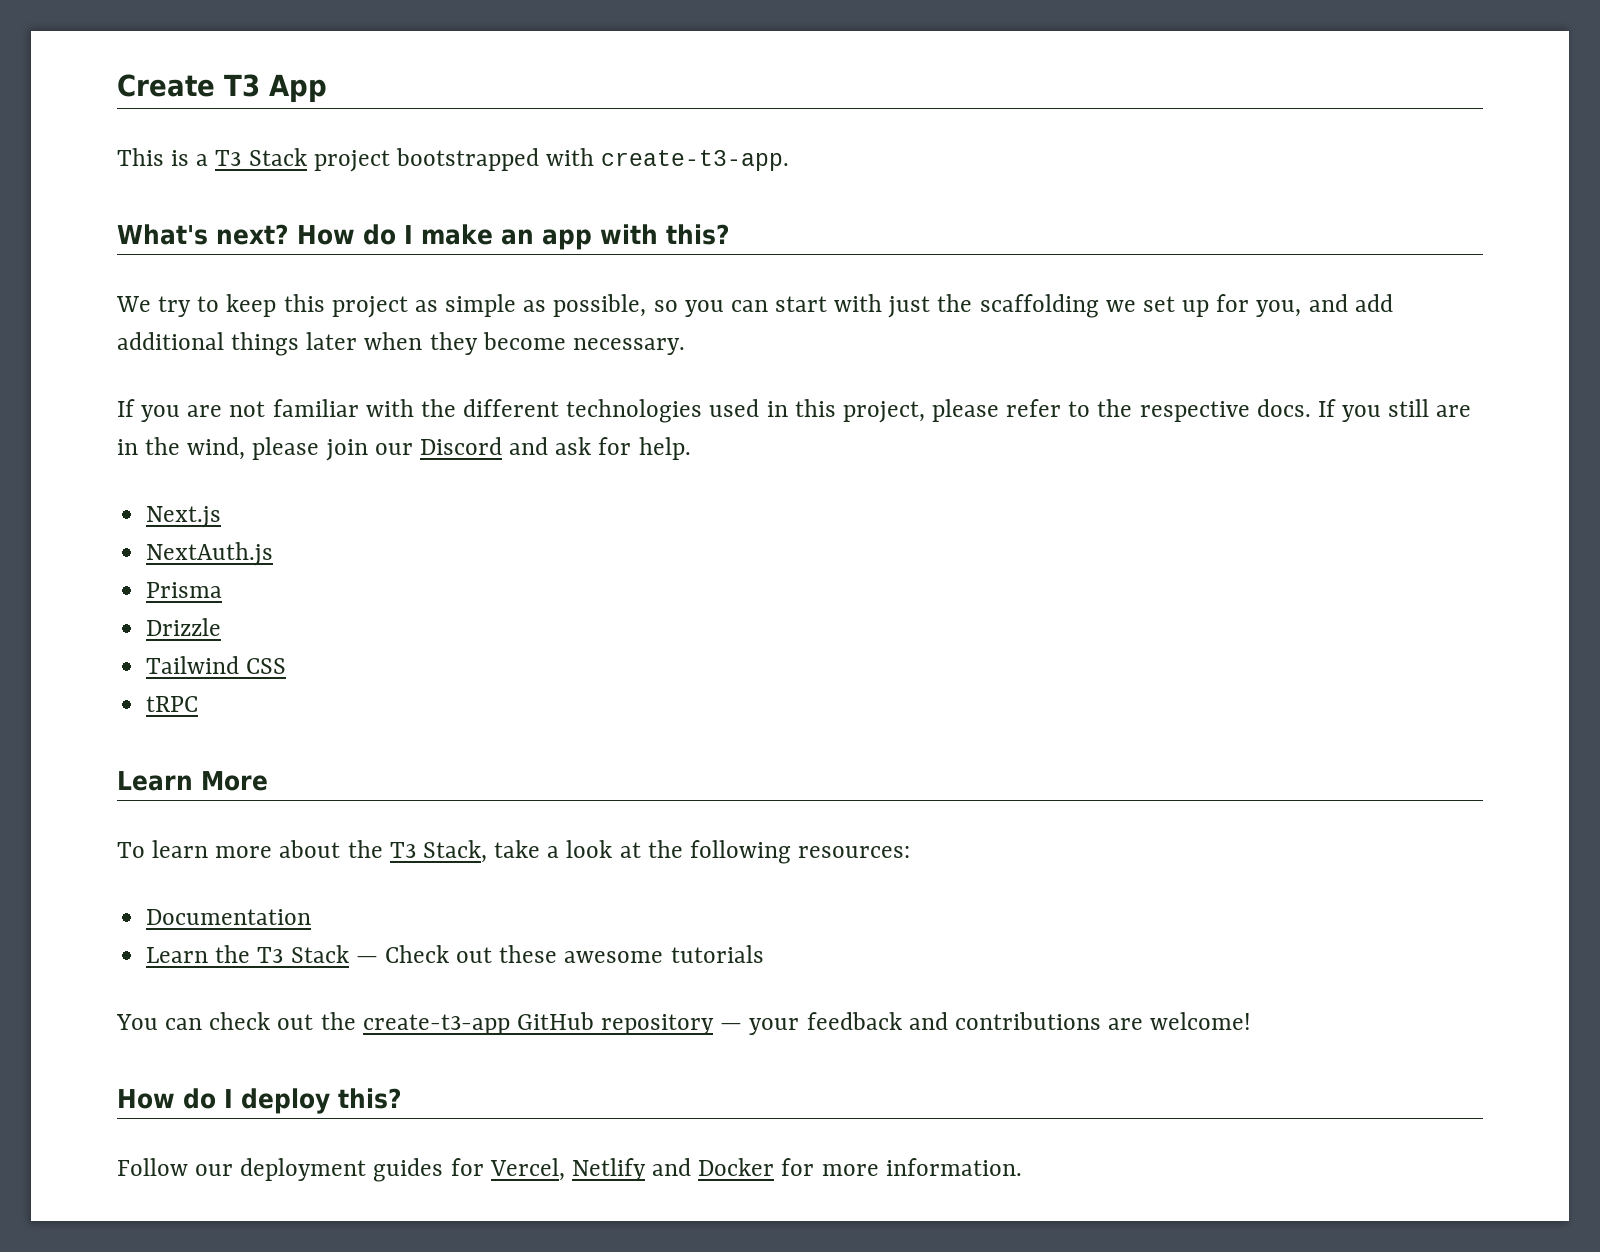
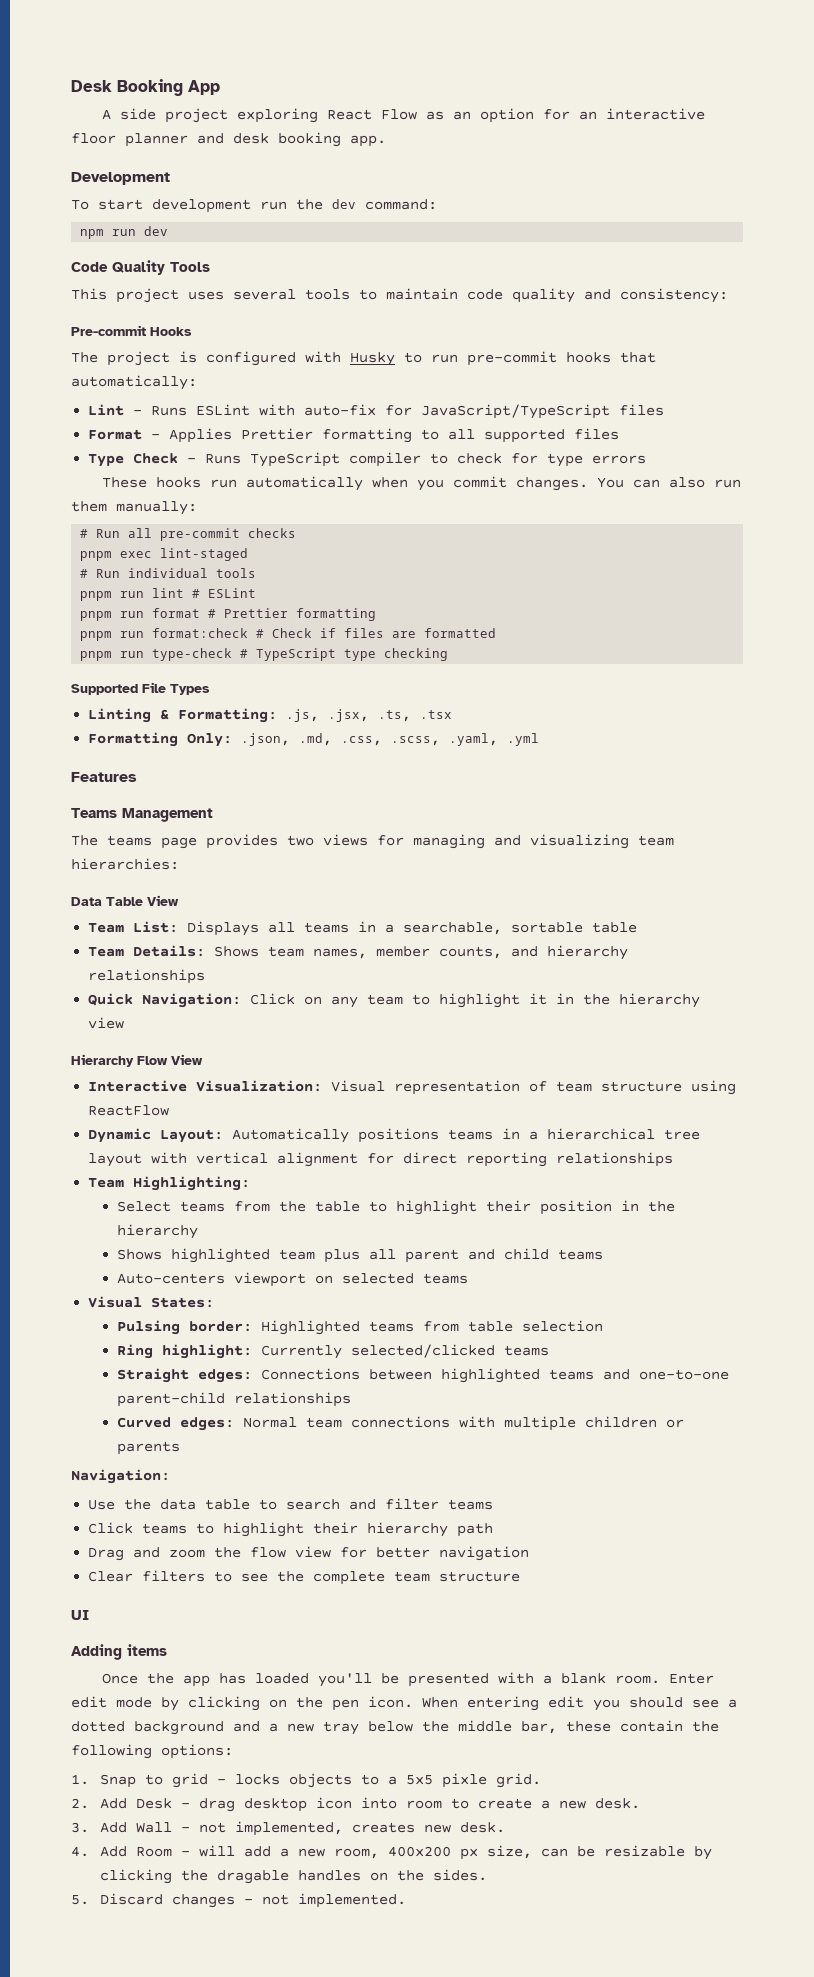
[117,74,260,97] Create T3 -> [71,79,183,96] Desk Booking
[117,148,790,172] [117,224,730,250] [116,294,1393,318] [117,332,685,356] [117,399,1472,423] [117,437,691,461] [146,506,222,528] [146,542,274,566] [146,582,223,598] [146,618,222,636] [146,656,287,674] [146,696,199,712] [117,771,268,791] [117,840,911,864] [146,909,312,925] [146,945,764,963] [116,1012,1252,1035] [117,1088,402,1114] [117,1158,1022,1182] This is a T3 Stack project bootstrapped with create-t3-app. // What's next? How do I make an app with this? // We try to keep this project as simple as possible, so you can start with just the scaffolding we set up for you, and add additional things later when they become necessary. // If you are not familiar with the different technologies used in this project, please refer to the respective docs. If you still are in the wind, please join our Discord and ask for help. // Next.js // NextAuth.js // Prisma // Drizzle // Tailwind CSS // tRPC // Learn More // To learn more about the T3 Stack, take a look at the following resources: // Documentation // Learn the T3 Stack — Check out these awesome tutorials // You can check out the create-t3-app GitHub repository — your feedback and contributions are welcome! // How do I deploy this? // Follow our deployment guides for Vercel, Netlify and Docker for more information. -> [102,108,706,123] [71,132,386,147] [71,172,170,185] [71,199,437,213] [80,226,169,239] [71,260,210,275] [71,288,728,303] [71,325,192,336] [71,351,656,366] [71,375,197,390] [88,404,665,419] [88,428,620,443] [88,452,647,467] [102,476,742,491] [71,501,197,515] [80,528,297,541] [80,548,249,561] [80,568,257,578] [80,588,257,601] [80,608,377,621] [80,628,497,641] [80,648,449,661] [71,682,210,695] [88,708,453,723] [88,732,540,747] [71,772,137,782] [71,808,213,822] [71,834,674,849] [71,858,179,870] [71,895,179,906] [88,921,638,936] [88,945,629,960] [88,969,206,984] [88,993,701,1008] [88,1017,125,1029] [71,1054,203,1067] [88,1080,737,1095] [88,1105,170,1116] [88,1128,701,1143] [88,1152,674,1167] [88,1176,251,1191] [117,1200,676,1215] [117,1224,199,1239] [117,1248,604,1263] [117,1272,469,1287] [88,1296,215,1308] [117,1320,604,1335] [117,1344,550,1359] [117,1368,730,1383] [117,1392,352,1407] [117,1416,685,1431] [117,1441,181,1455] [71,1469,170,1484] [88,1498,494,1510] [88,1522,494,1537] [88,1546,530,1561] [88,1570,521,1585] [71,1610,89,1620] [71,1644,167,1660] [102,1672,715,1687] [71,1696,737,1711] [71,1720,719,1735] [71,1744,233,1759] [71,1773,542,1788] [71,1797,641,1812] [71,1821,506,1836] [71,1845,713,1860] [100,1869,488,1884] [71,1893,407,1908] A side project exploring React Flow as an option for an interactive floor planner and desk booking app. // Development // To start development run the dev command: // npm run dev // Code Quality Tools // This project uses several tools to maintain code quality and consistency: // Pre-commit Hooks // The project is configured with Husky to run pre-commit hooks that automatically: // Lint - Runs ESLint with auto-fix for JavaScript/TypeScript files // Format - Applies Prettier formatting to all supported files // Type Check - Runs TypeScript compiler to check for type errors // These hooks run automatically when you commit changes. You can also run them manually: // # Run all pre-commit checks // pnpm exec lint-staged // # Run individual tools // pnpm run lint # ESLint // pnpm run format # Prettier formatting // pnpm run format:check # Check if files are formatted // pnpm run type-check # TypeScript type checking // Supported File Types // Linting & Formatting: .js, .jsx, .ts, .tsx // Formatting Only: .json, .md, .css, .scss, .yaml, .yml // Features // Teams Management // The teams page provides two views for managing and visualizing team hierarchies: // Data Table View // Team List: Displays all teams in a searchable, sortable table // Team Details: Shows team names, member counts, and hierarchy relationships // Quick Navigation: Click on any team to highlight it in the hierarchy view // Hierarchy Flow View // Interactive Visualization: Visual representation of team structure using ReactFlow // Dynamic Layout: Automatically positions teams in a hierarchical tree layout with vertical alignment for direct reporting relationships // Team Highlighting: // Select teams from the table to highlight their position in the hierarchy // Shows highlighted team plus all parent and child teams // Auto-centers viewport on selected teams // Visual States: // Pulsing border: Highlighted teams from table selection // Ring highlight: Currently selected/clicked teams // Straight edges: Connections between highlighted teams and one-to-one parent-child relationships // Curved edges: Normal team connections with multiple children or parents // Navigation: // Use the data table to search and filter teams // Click teams to highlight their hierarchy path // Drag and zoom the flow view for better navigation // Clear filters to see the complete team structure // UI // Adding items // Once the app has loaded you'll be presented with a blank room. Enter edit mode by clicking on the pen icon. When entering edit you should see a dotted background and a new tray below the middle bar, these contain the following options: // 1. Snap to grid - locks objects to a 5x5 pixle grid. // 2. Add Desk - drag desktop icon into room to create a new desk. // 3. Add Wall - not implemented, creates new desk. // 4. Add Room - will add a new room, 400x200 px size, can be resizable by clicking the dragable handles on the sides. // 5. Discard changes - not implemented.

